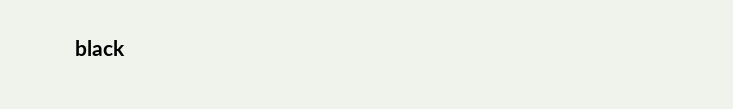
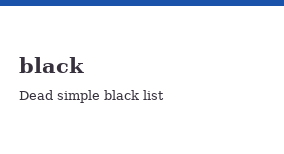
[75,40,125,56] black -> [19,57,84,73] [19,90,164,103] black // Dead simple black list

